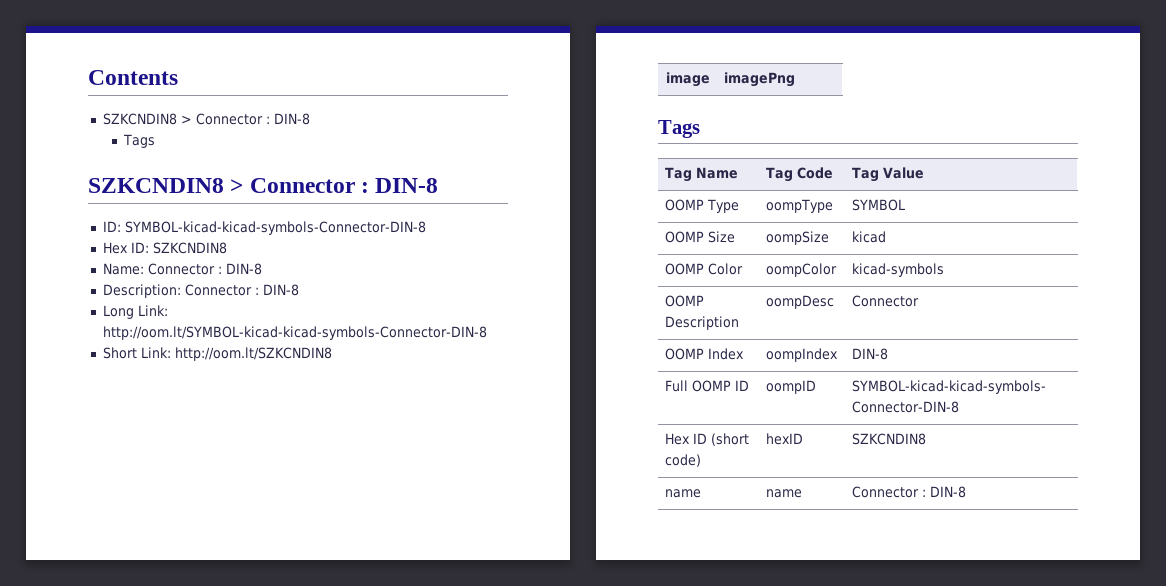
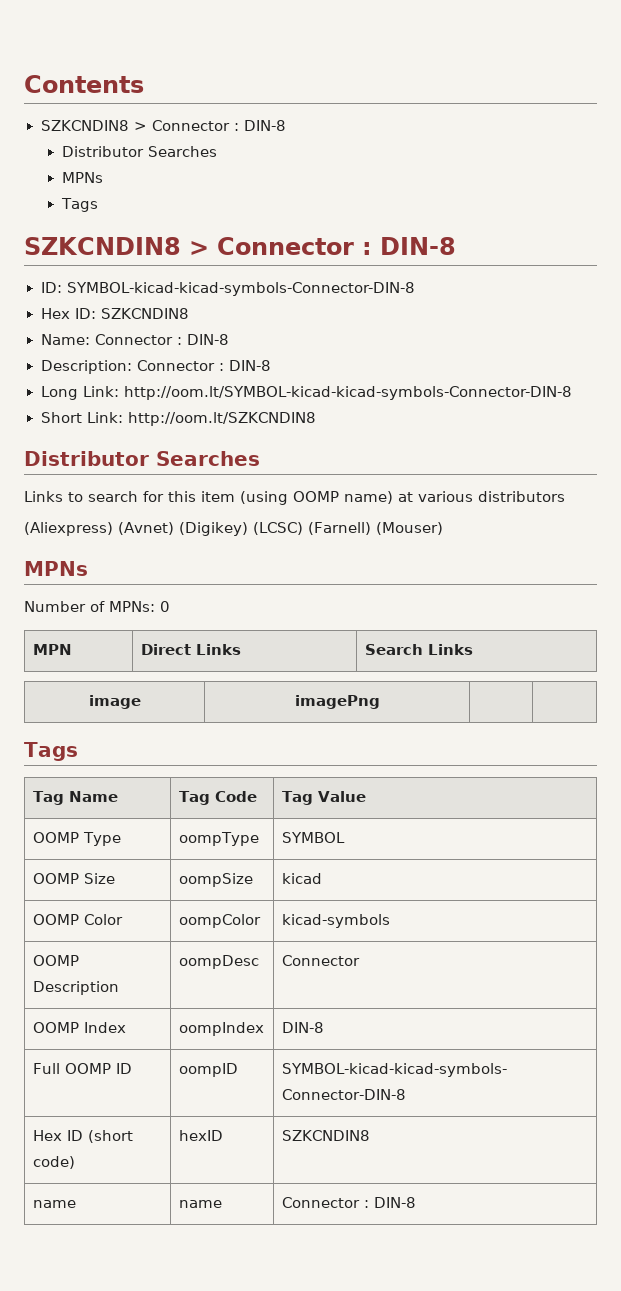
(310, 119) none -> [61,146,217,157] [61,172,103,183] // Distributor Searches // MPNs
(332, 354) none -> [24,451,260,466] [24,491,565,505] [24,522,443,536] [24,561,88,576] [24,601,170,612] [32,644,72,655] [140,644,241,655] [364,644,473,655] // Distributor Searches // Links to search for this item (using OOMP name) at various distributors // (Aliexpress) (Avnet) (Digikey) (LCSC) (Farnell) (Mouser) // MPNs // Number of MPNs: 0 // MPN | Direct Links | Search Links

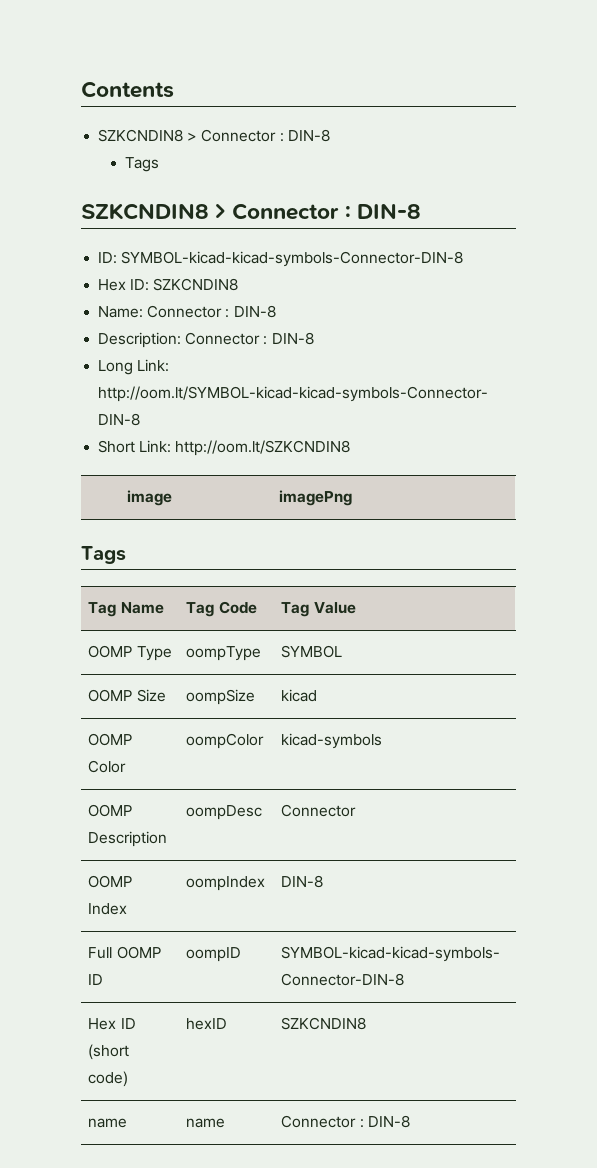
[61,146,217,157] [61,172,103,183] // Distributor Searches // MPNs -> (330, 135) none
[24,451,260,466] [24,491,565,505] [24,522,443,536] [24,561,88,576] [24,601,170,612] [32,644,72,655] [140,644,241,655] [364,644,473,655] // Distributor Searches // Links to search for this item (using OOMP name) at various distributors // (Aliexpress) (Avnet) (Digikey) (LCSC) (Farnell) (Mouser) // MPNs // Number of MPNs: 0 // MPN | Direct Links | Search Links -> (351, 448) none

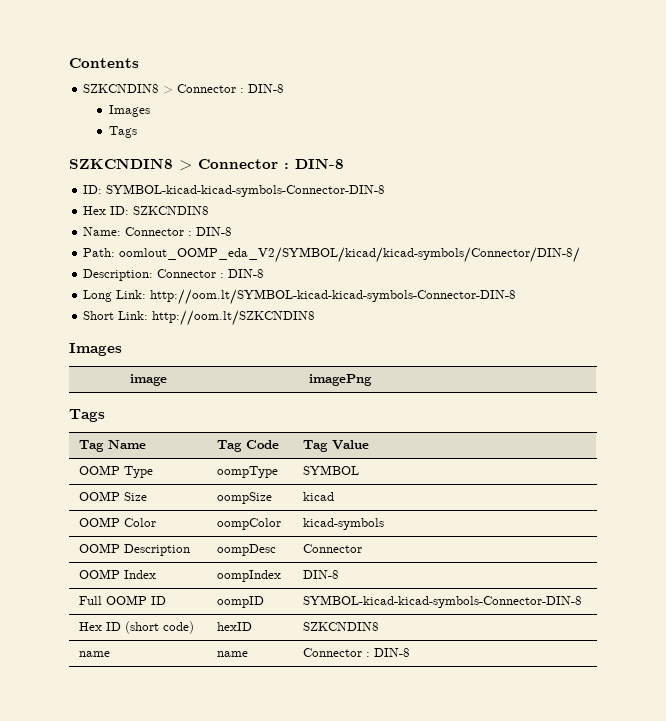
(330, 135) none -> [109,105,151,117] // Images
(276, 311) none -> [83,247,581,263] // Path: oomlout_OOMP_eda_V2/SYMBOL/kicad/kicad-symbols/Connector/DIN-8/
(351, 448) none -> [69,343,122,356] // Images

